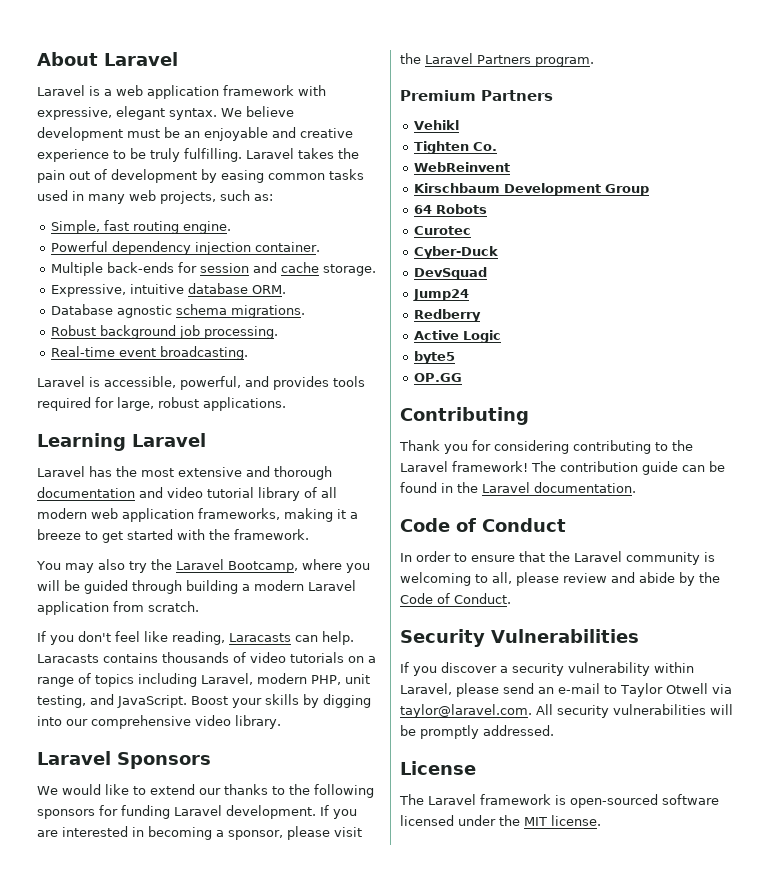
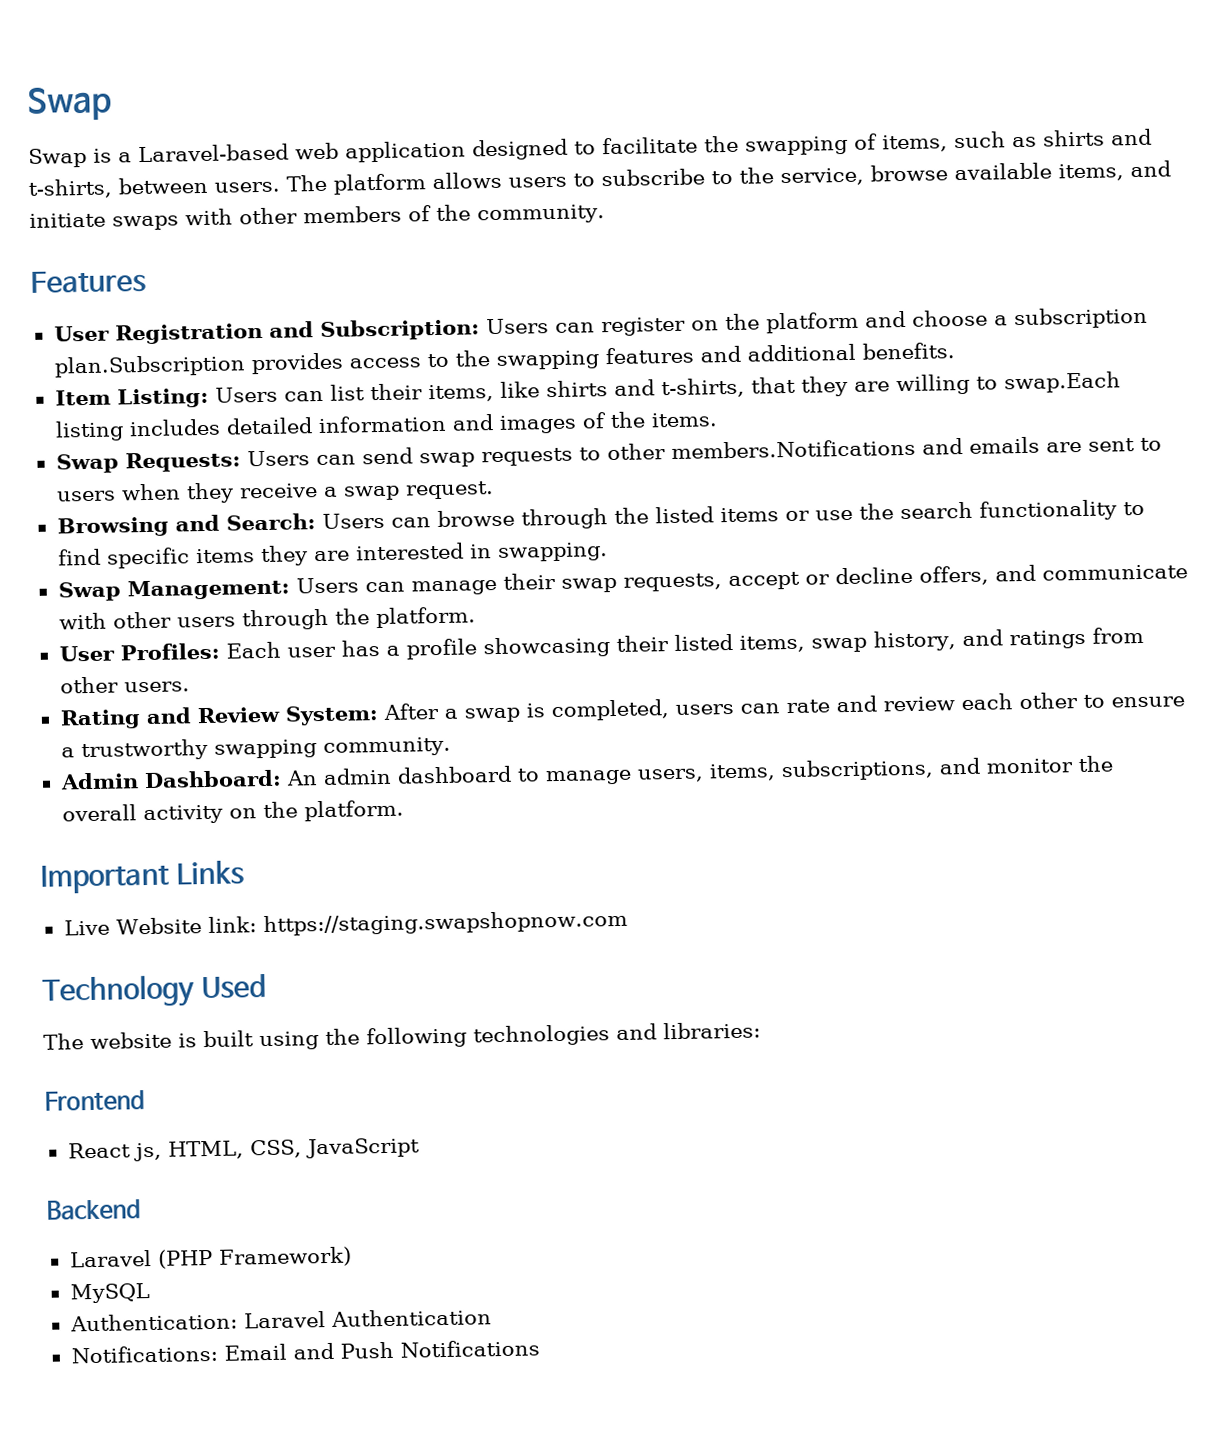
[37,52,178,66] [37,85,85,96] About Laravel // Laravel -> [27,86,112,121] [28,147,87,168] Swap // Swap
[116,85,326,99] [37,106,294,120] [37,127,353,141] [37,148,359,162] [37,169,364,183] [37,190,273,204] [51,220,232,234] [51,241,321,255] [51,262,377,276] [51,283,287,297] [51,304,306,318] [51,325,279,339] [51,346,249,360] [37,376,365,390] [37,397,286,411] [37,433,206,451] [37,466,332,480] [37,487,337,501] [37,508,358,522] [37,529,309,543] [36,559,370,573] [37,580,356,594] [37,601,199,615] [37,631,354,645] [37,652,376,663] [37,673,370,687] [37,694,371,708] [37,715,281,729] [37,751,211,769] [37,784,374,798] [37,805,357,819] [37,826,362,840] [400,53,594,67] [400,90,553,101] [414,120,460,130] [414,141,498,154] [414,162,511,172] [414,183,650,196] [414,204,488,214] [414,226,472,235] [414,246,499,259] [414,267,488,280] [413,289,470,301] [414,309,482,322] [414,330,502,343] [414,351,456,364] [414,373,463,382] [400,407,529,425] [399,440,693,454] [400,461,725,475] [400,482,636,493] [400,518,566,532] [400,551,715,565] [400,572,720,586] [400,593,511,604] [400,629,639,647] [400,662,694,676] [400,683,732,697] [400,704,733,718] [400,725,554,739] [400,761,476,775] [399,794,719,808] [400,815,601,826] web application framework with expressive, elegant syntax. We believe development must be an enjoyable and creative experience to be truly fulfilling. Laravel takes the pain out of development by easing common tasks used in many web projects, such as: // Simple, fast routing engine. // Powerful dependency injection container. // Multiple back-ends for session and cache storage. // Expressive, intuitive database ORM. // Database agnostic schema migrations. // Robust background job processing. // Real-time event broadcasting. // Laravel is accessible, powerful, and provides tools required for large, robust applications. // Learning Laravel // Laravel has the most extensive and thorough documentation and video tutorial library of all modern web application frameworks, making it a breeze to get started with the framework. // You may also try the Laravel Bootcamp, where you will be guided through building a modern Laravel application from scratch. // If you don't feel like reading, Laracasts can help. Laracasts contains thousands of video tutorials on a range of topics including Laravel, modern PHP, unit testing, and JavaScript. Boost your skills by digging into our comprehensive video library. // Laravel Sponsors // We would like to extend our thanks to the following sponsors for funding Laravel development. If you are interested in becoming a sponsor, please visit the Laravel Partners program. // Premium Partners // Vehikl // Tighten Co. // WebReinvent // Kirschbaum Development Group // 64 Robots // Curotec // Cyber-Duck // DevSquad // Jump24 // Redberry // Active Logic // byte5 // OP.GG // Contributing // Thank you for considering contributing to the Laravel framework! The contribution guide can be found in the Laravel documentation. // Code of Conduct // In order to ensure that the Laravel community is welcoming to all, please review and abide by the Code of Conduct. // Security Vulnerabilities // If you discover a security vulnerability within Laravel, please send an e-mail to Taylor Otwell via taylor@laravel.com. All security vulnerabilities will be promptly addressed. // License // The Laravel framework is open-sourced software licensed under the MIT license. -> [138,128,1152,163] [28,160,1171,199] [29,204,605,231] [30,269,146,294] [53,306,1148,345] [53,342,955,378] [54,371,1121,409] [54,411,717,442] [55,436,1162,474] [56,481,494,504] [56,499,1145,538] [57,542,608,569] [57,564,1188,602] [58,606,476,631] [58,626,1144,662] [59,676,190,694] [59,692,1185,730] [60,736,451,762] [59,755,1113,790] [61,799,404,825] [40,860,244,894] [63,909,628,937] [42,974,266,1009] [43,1021,761,1051] [44,1090,145,1111] [67,1137,420,1162] [46,1199,141,1220] [69,1246,352,1269] [69,1283,150,1304] [69,1308,492,1332] [70,1339,540,1364] Laravel-based web application designed to facilitate the swapping of items, such as shirts and t-shirts, between users. The platform allows users to subscribe to the service, browse available items, and initiate swaps with other members of the community. // Features // User Registration and Subscription: Users can register on the platform and choose a subscription plan.Subscription provides access to the swapping features and additional benefits. // Item Listing: Users can list their items, like shirts and t-shirts, that they are willing to swap.Each listing includes detailed information and images of the items. // Swap Requests: Users can send swap requests to other members.Notifications and emails are sent to users when they receive a swap request. // Browsing and Search: Users can browse through the listed items or use the search functionality to find specific items they are interested in swapping. // Swap Management: Users can manage their swap requests, accept or decline offers, and communicate with other users through the platform. // User Profiles: Each user has a profile showcasing their listed items, swap history, and ratings from other users. // Rating and Review System: After a swap is completed, users can rate and review each other to ensure a trustworthy swapping community. // Admin Dashboard: An admin dashboard to manage users, items, subscriptions, and monitor the overall activity on the platform. // Important Links // Live Website link: https://staging.swapshopnow.com // Technology Used // The website is built using the following technologies and libraries: // Frontend // React js, HTML, CSS, JavaScript // Backend // Laravel (PHP Framework) // MySQL // Authentication: Laravel Authentication // Notifications: Email and Push Notifications

